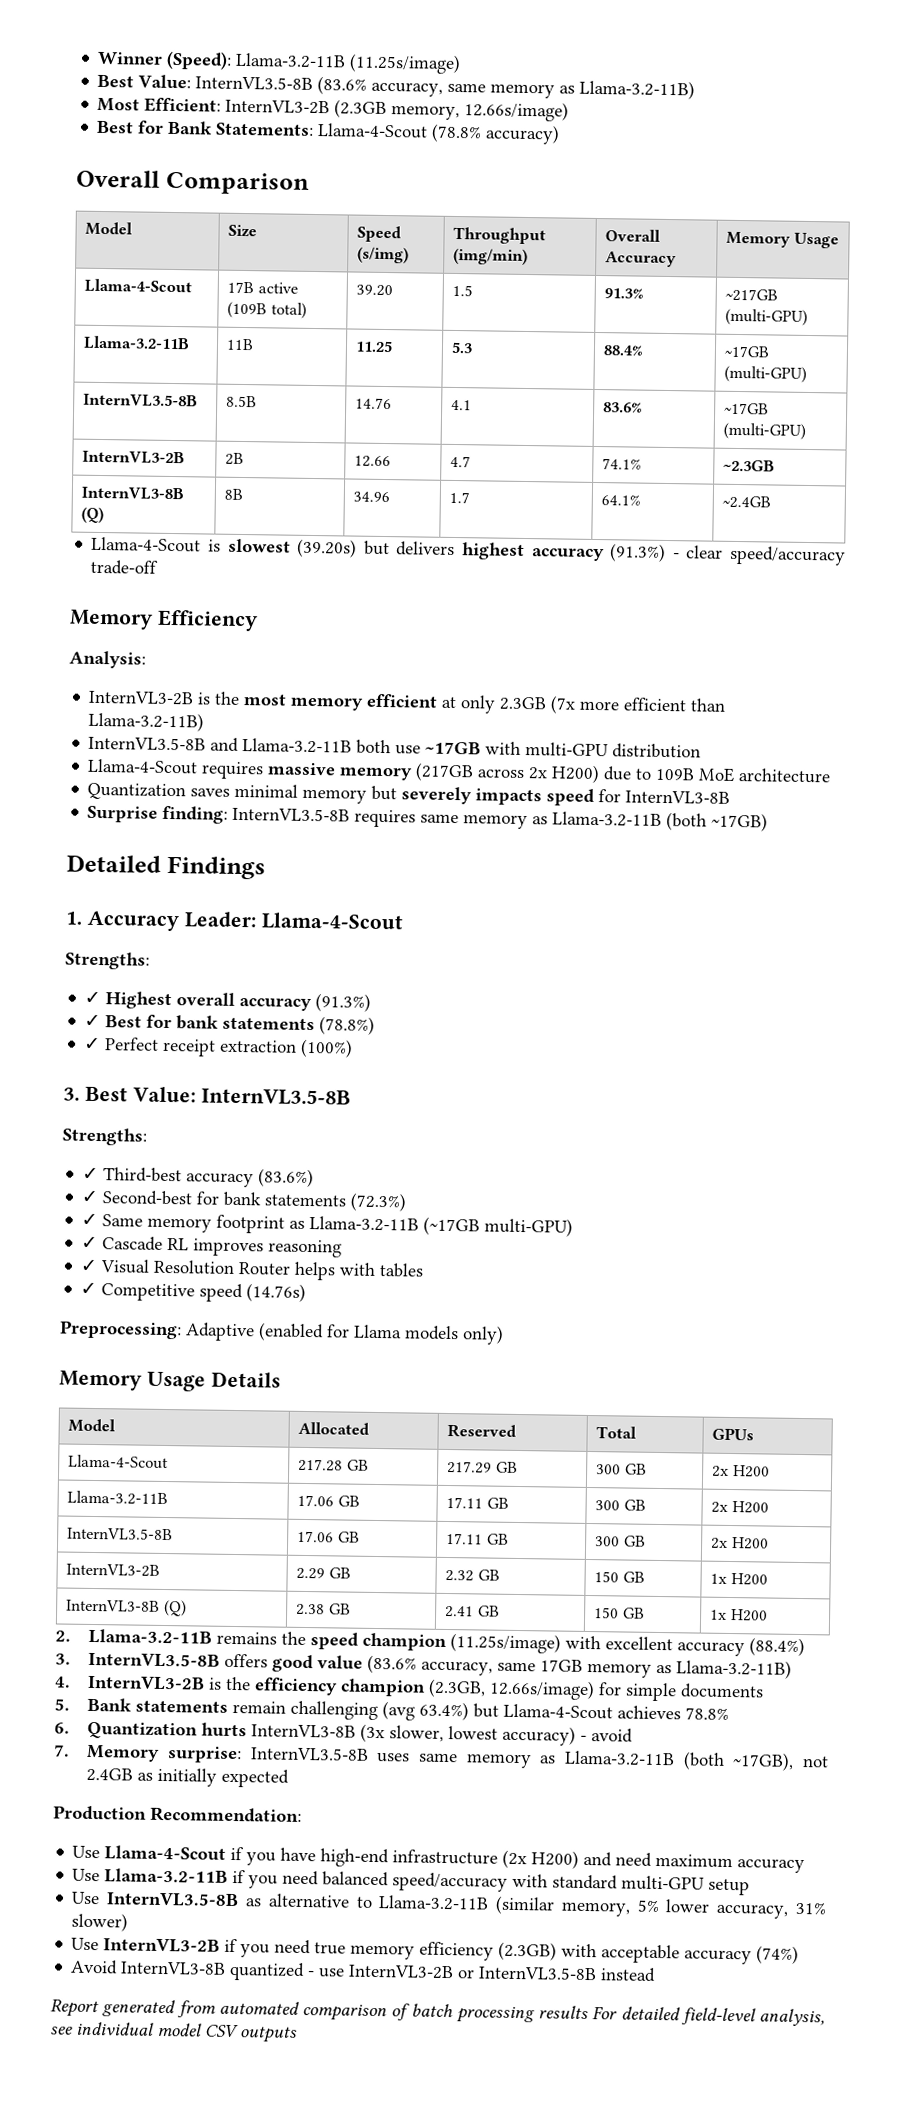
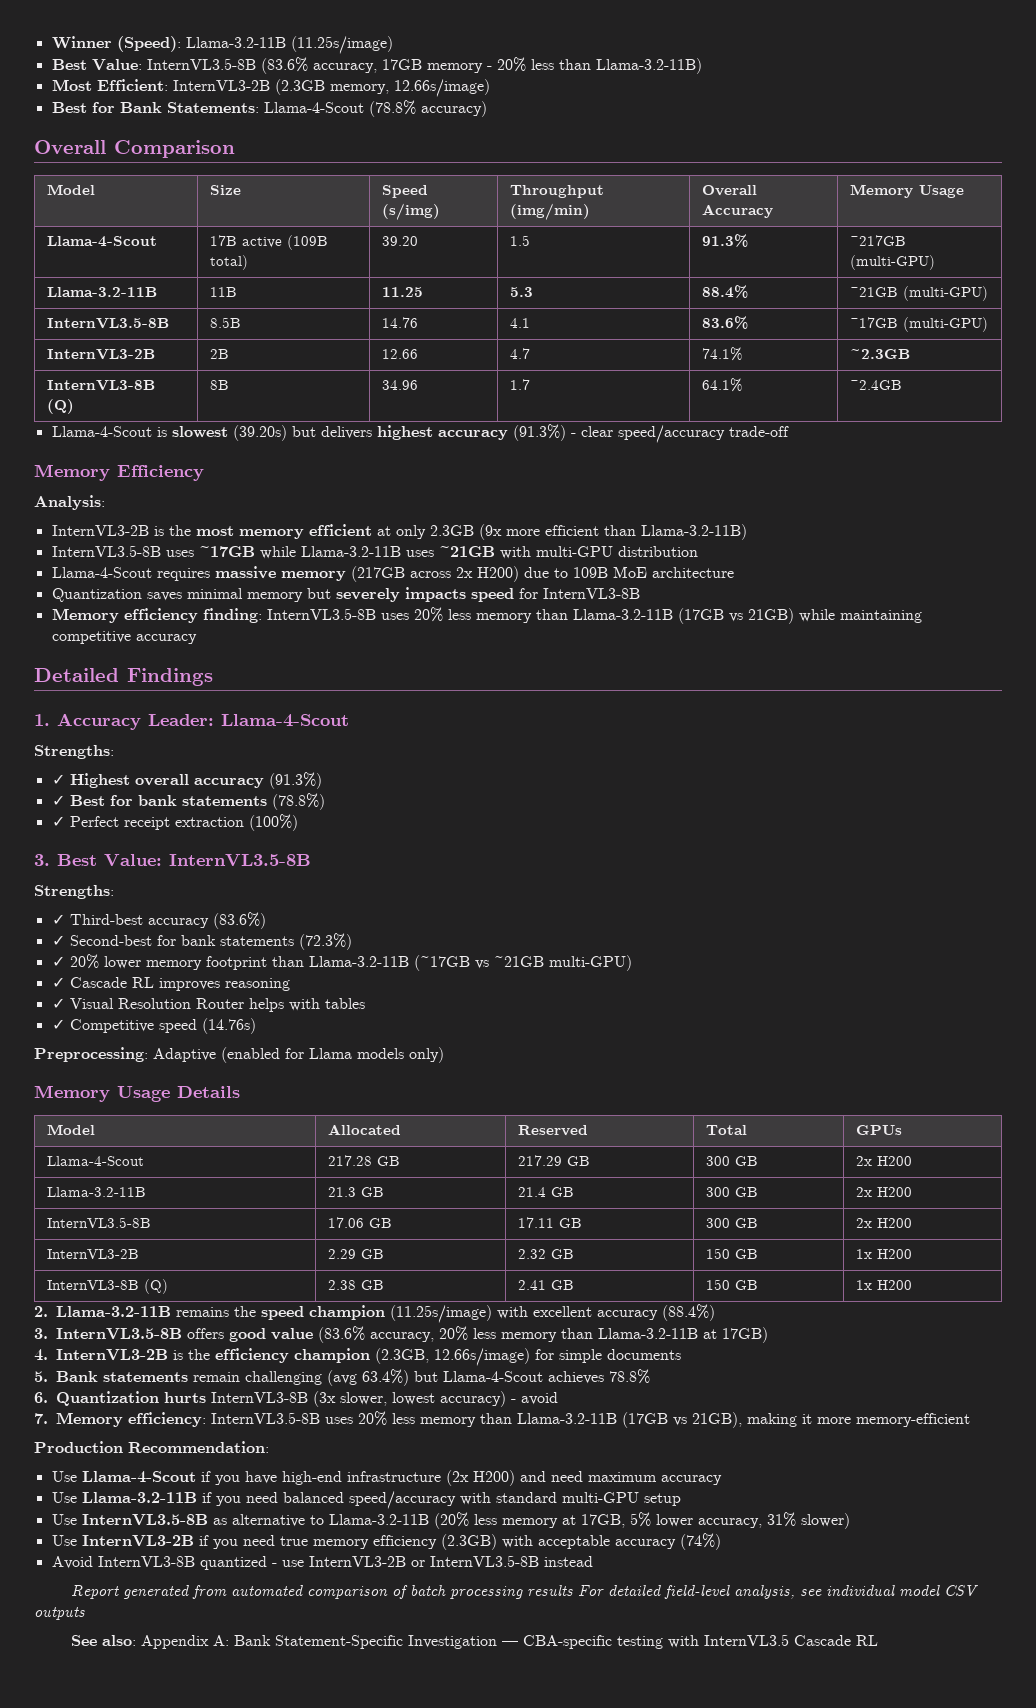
[447,82,576,99] same memory as -> [381,57,591,73] 17GB memory - 20% less than
[724,345,771,358] ~17GB -> [849,287,898,297] ~21GB
[550,695,577,714] (7x -> [478,524,502,540] (9x
[210,737,482,755] and Llama-3.2-11B both use ~17GB -> [165,546,495,559] uses ~17GB while Llama-3.2-11B uses ~21GB
[87,805,769,832] Surprise finding: InternVL3.5-8B requires same memory as Llama-3.2-11B (both ~17GB) -> [51,607,922,624] [51,631,197,644] Memory efficiency finding: InternVL3.5-8B uses 20% less memory than Llama-3.2-11B (17GB vs 21GB) while maintaining competitive accuracy
[102,1214,144,1227] Same -> [69,954,141,969] 20% lower
[289,1220,306,1229] as -> [271,956,304,967] than
(481, 1226) none -> [474,956,544,969] vs ~21GB
[297,1494,360,1507] [446,1496,484,1509] 17.06 GB | 17.11 -> [327,1187,384,1197] [517,1187,546,1197] 21.3 GB | 21.4
[497,1659,793,1679] same 17GB memory as Llama-3.2-11B) -> [439,1326,768,1343] 20% less memory than Llama-3.2-11B at 17GB)
[166,1746,829,1771] [86,1767,290,1788] surprise: InternVL3.5-8B uses same memory as Llama-3.2-11B (both ~17GB), not 2.4GB as initially expected -> [128,1411,970,1428] efficiency: InternVL3.5-8B uses 20% less memory than Llama-3.2-11B (17GB vs 21GB), making it more memory-efficient
[495,1895,631,1917] (similar memory, -> [433,1512,625,1529] (20% less memory at 17GB,
(297, 2034) none -> [70,1634,878,1649] // See also: Appendix A: Bank Statement-Specific Investigation — CBA-specific testing with InternVL3.5 Cascade RL

